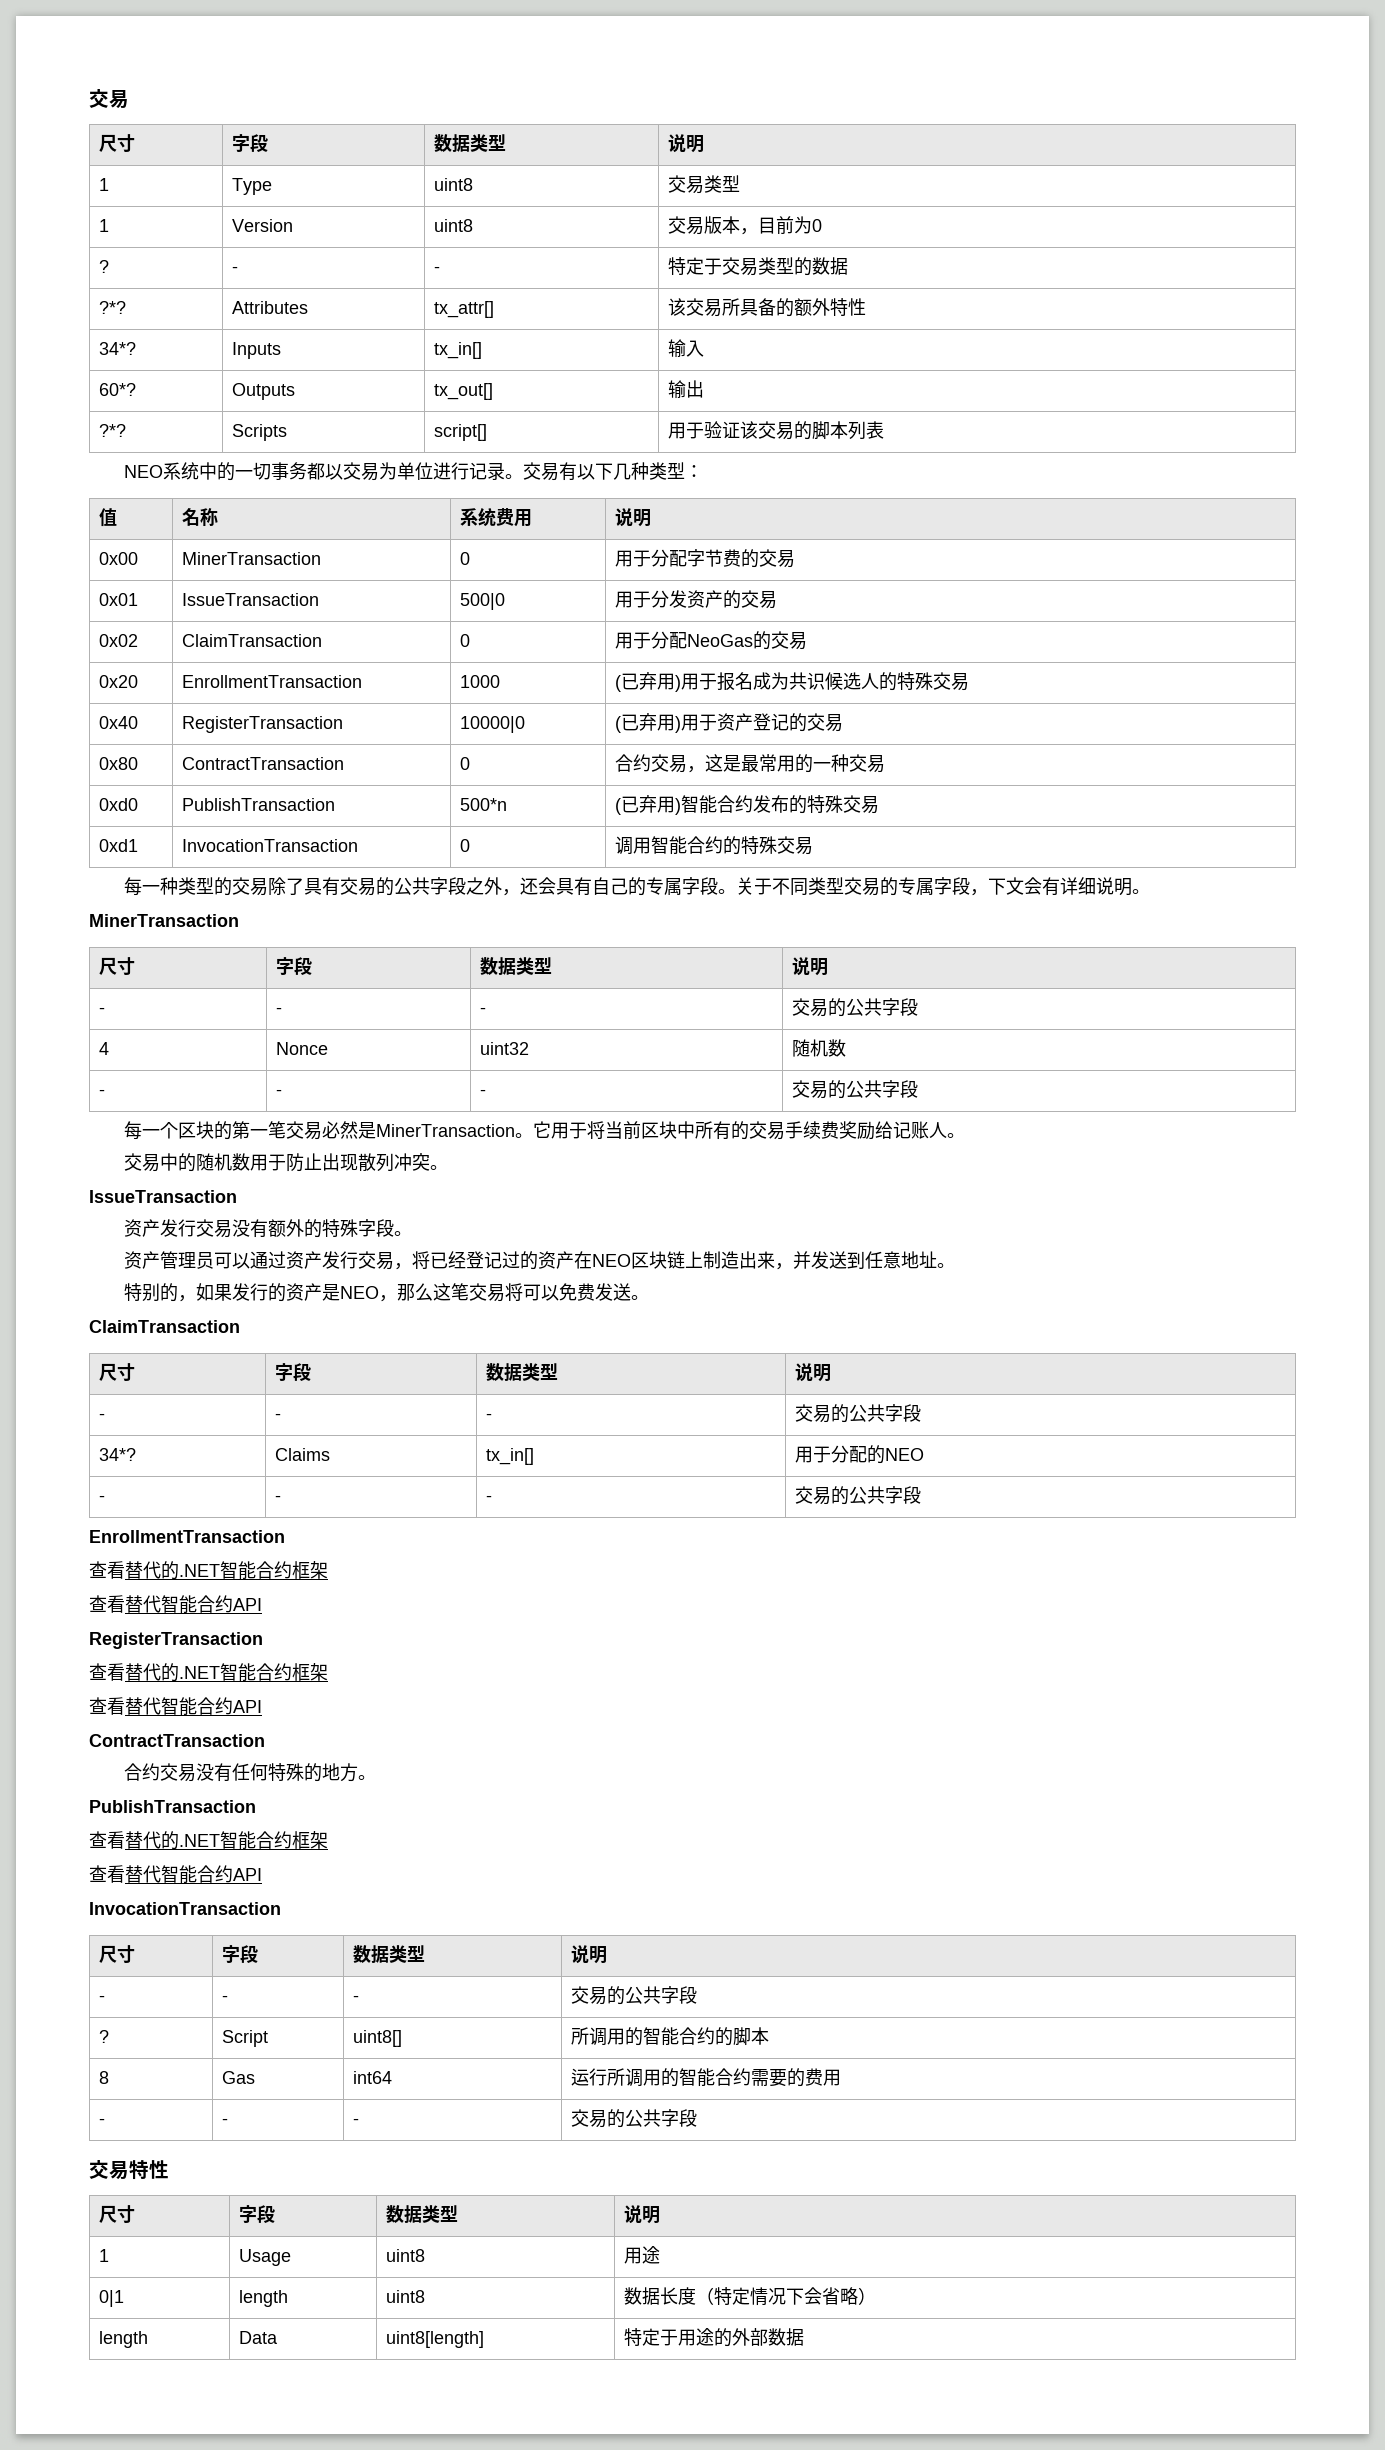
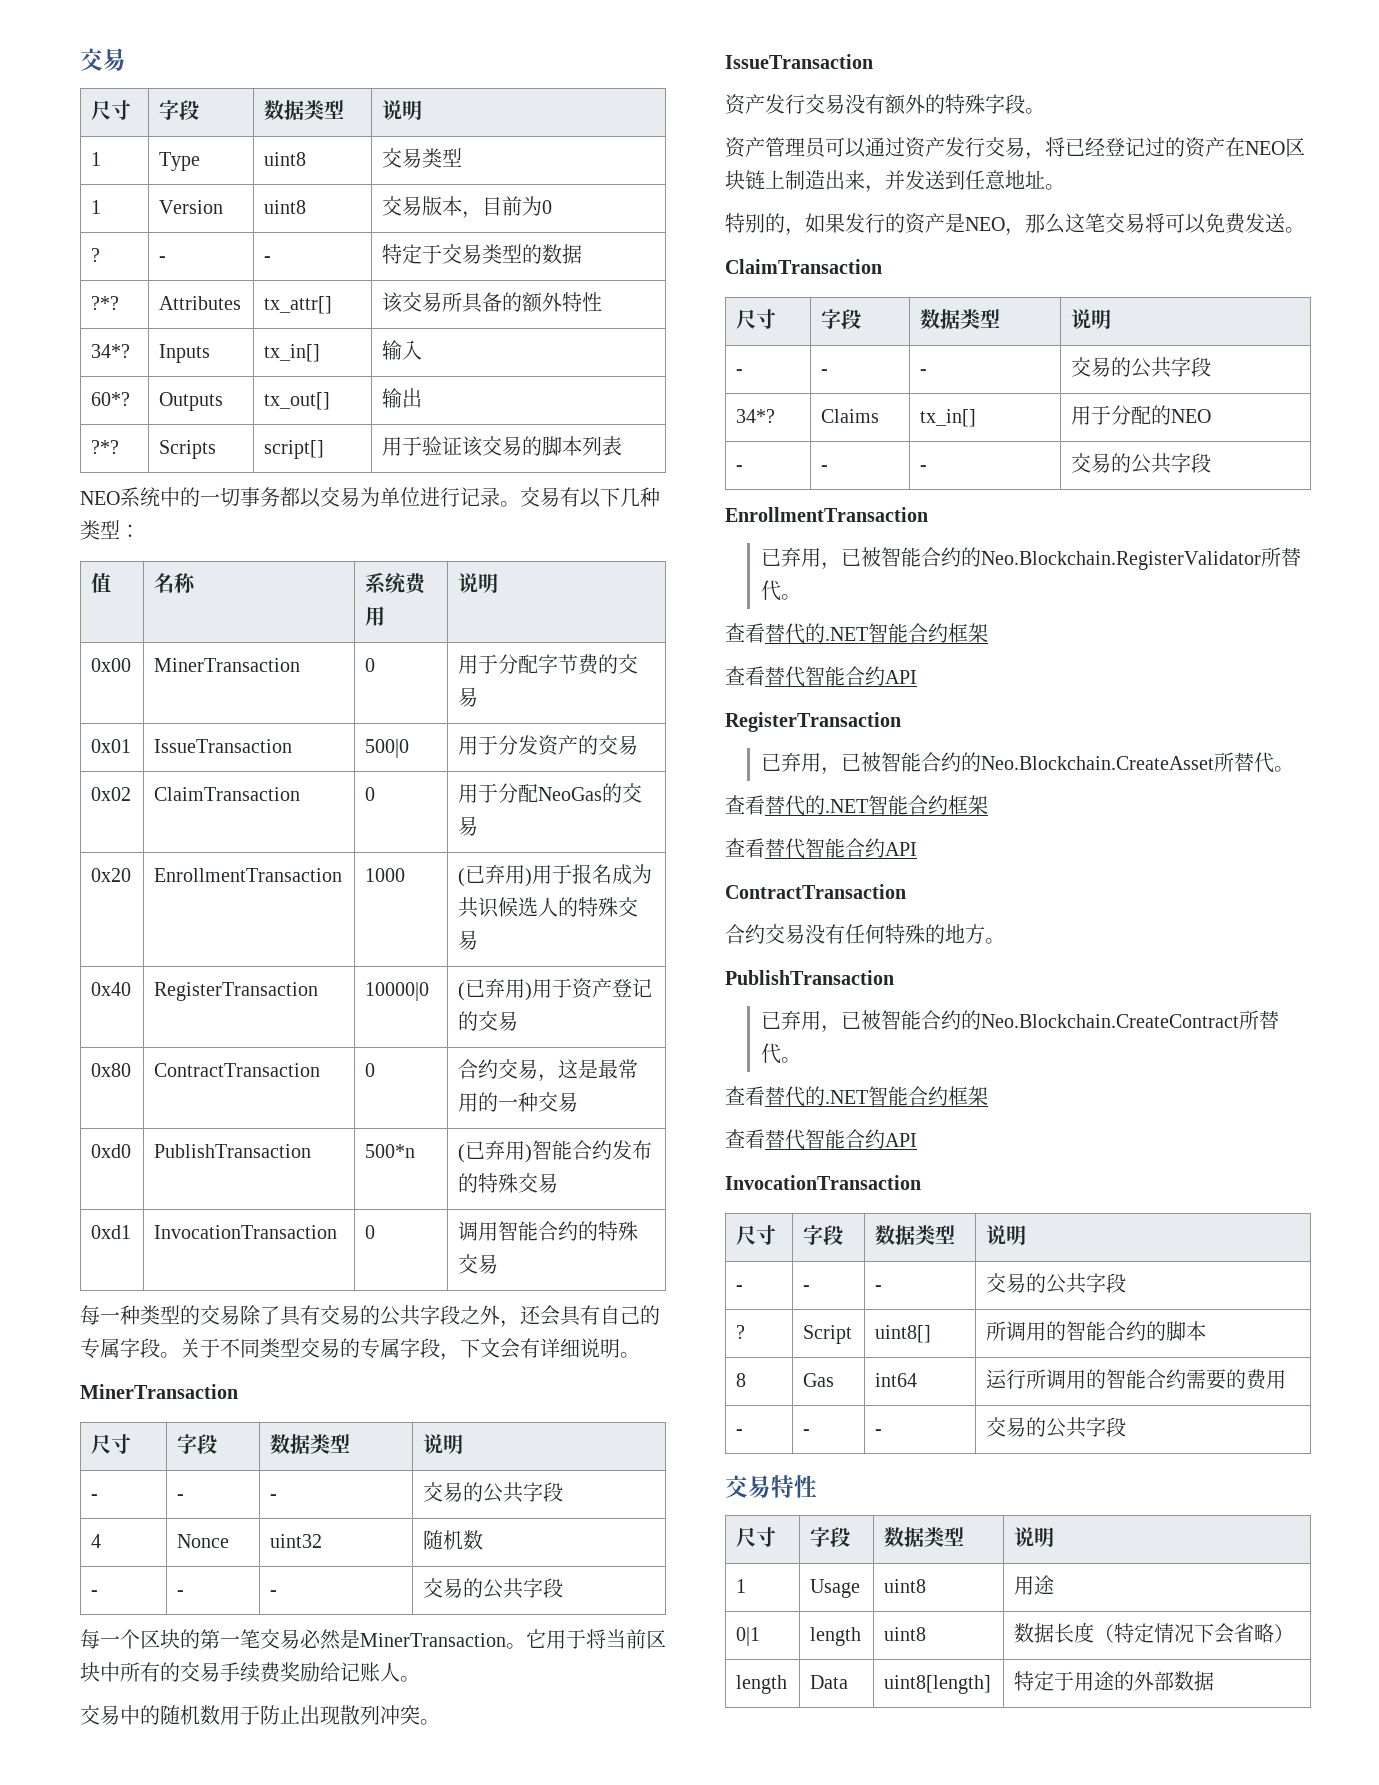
(285, 1536) none -> [760,547,1301,570] [760,580,801,601] // 已弃用，已被智能合约的Neo.Blockchain.RegisterValidator所替代。
(263, 1640) none -> [760,752,1294,775] // 已弃用，已被智能合约的Neo.Blockchain.CreateAsset所替代。
(256, 1806) none -> [760,1010,1279,1033] [760,1043,801,1064] // 已弃用，已被智能合约的Neo.Blockchain.CreateContract所替代。

